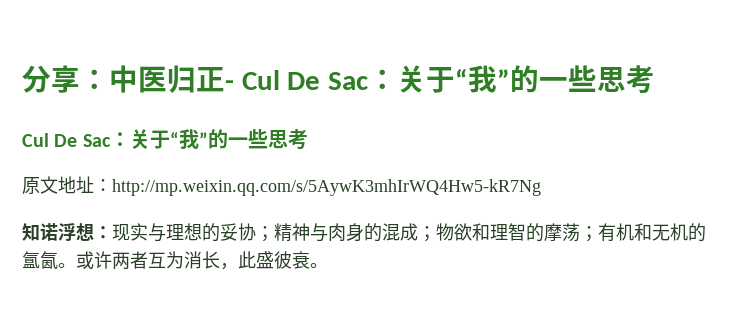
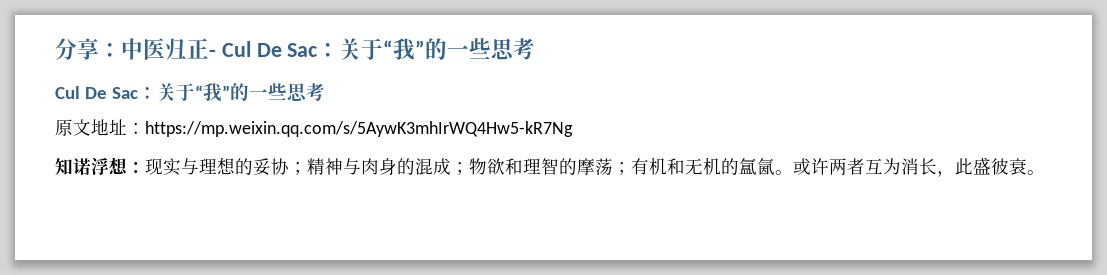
[112,179,541,196] http://mp.weixin.qq.com/s/5AywK3mhIrWQ4Hw5-kR7Ng -> [145,121,573,137] https://mp.weixin.qq.com/s/5AywK3mhIrWQ4Hw5-kR7Ng

